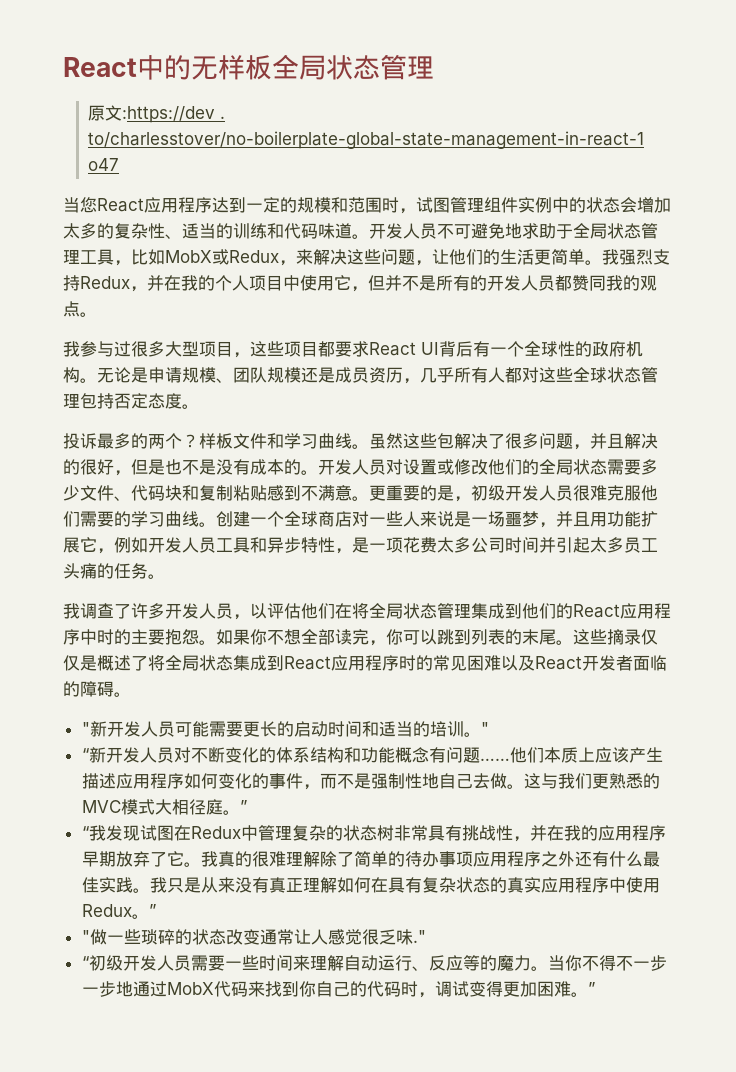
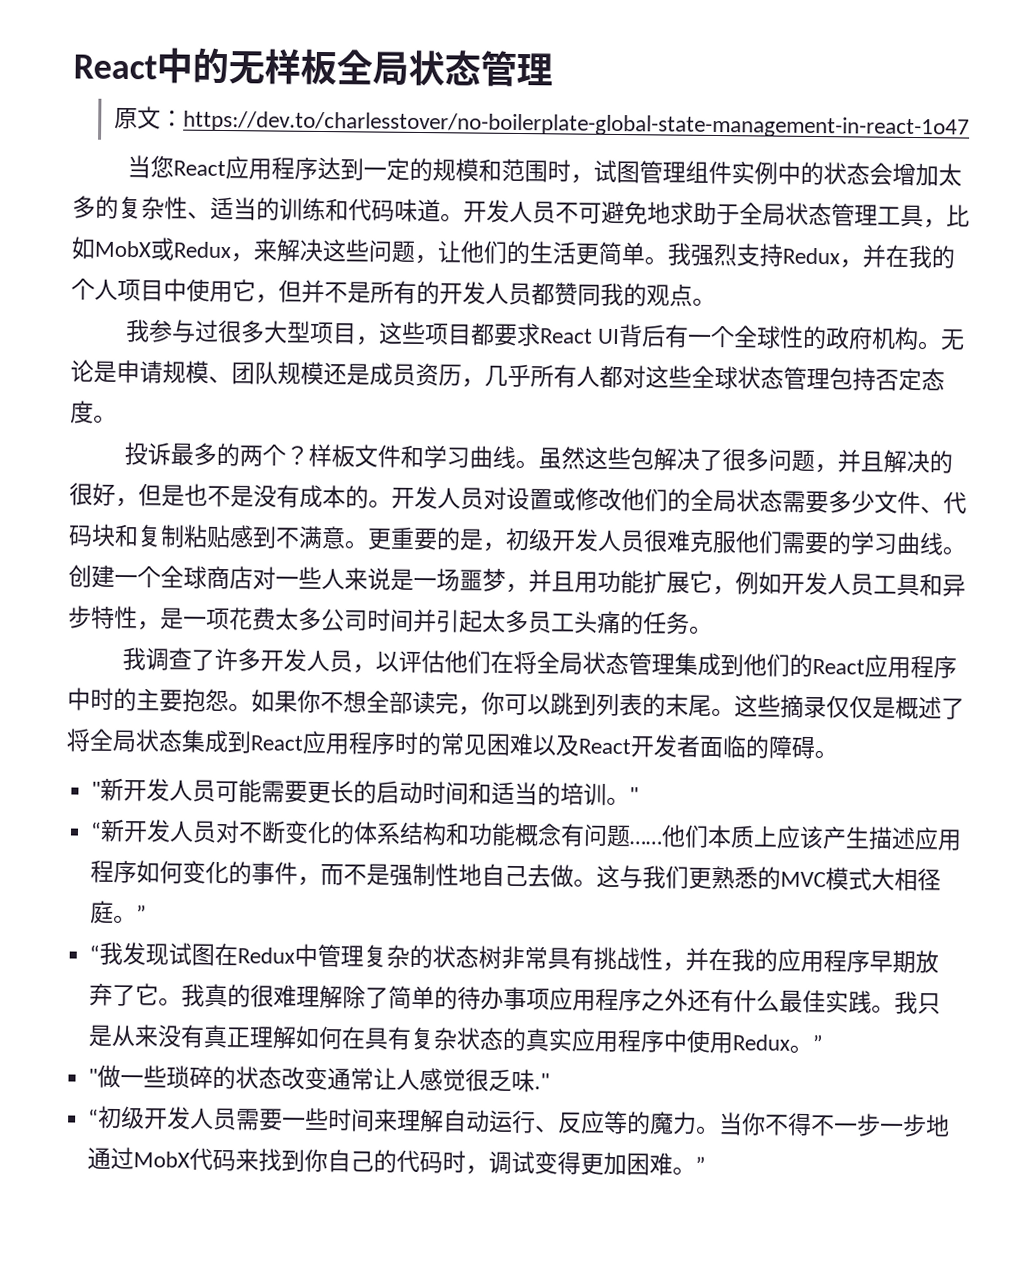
[121,106,225,123] [87,131,644,149] [87,158,119,171] :https://dev . to/charlesstover/no-boilerplate-global-state-management-in-react-1 o47 -> [160,110,971,139] ：https://dev.to/charlesstover/no-boilerplate-global-state-management-in-react-1o47

